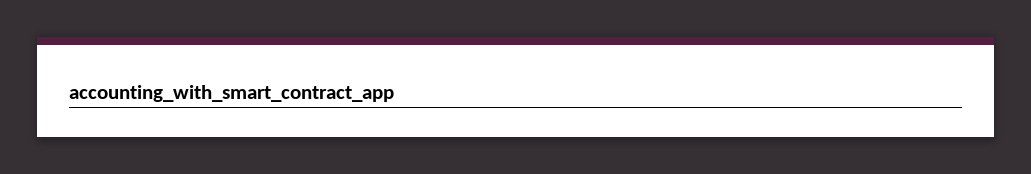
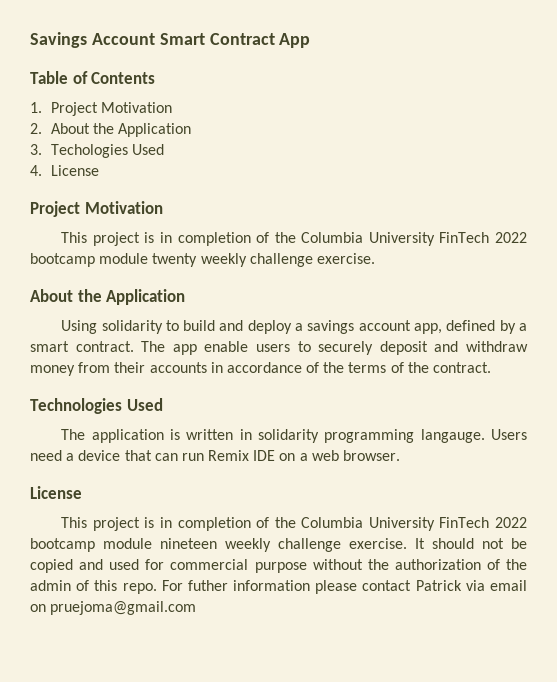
[69,85,394,102] accounting_with_smart_contract_app -> [30,32,311,48] [30,71,156,84] [30,102,172,116] [30,123,191,137] [30,144,164,158] [30,165,99,176] [30,201,163,217] [61,232,527,246] [30,253,375,267] [30,289,186,305] [61,320,527,334] [30,341,529,355] [30,362,492,376] [30,398,163,414] [61,429,527,443] [30,450,401,461] [30,486,82,499] [61,517,527,531] [30,538,527,552] [30,559,528,573] [30,580,527,594] [30,601,197,615] Savings Account Smart Contract App // Table of Contents // 1. Project Motivation // 2. About the Application // 3. Techologies Used // 4. License // Project Motivation // This project is in completion of the Columbia University FinTech 2022 bootcamp module twenty weekly challenge exercise. // About the Application // Using solidarity to build and deploy a savings account app, defined by a smart contract. The app enable users to securely deposit and withdraw money from their accounts in accordance of the terms of the contract. // Technologies Used // The application is written in solidarity programming langauge. Users need a device that can run Remix IDE on a web browser. // License // This project is in completion of the Columbia University FinTech 2022 bootcamp module nineteen weekly challenge exercise. It should not be copied and used for commercial purpose without the authorization of the admin of this repo. For futher information please contact Patrick via email on pruejoma@gmail.com

